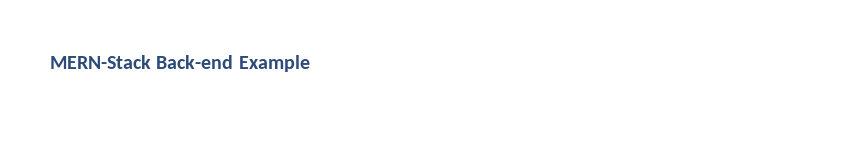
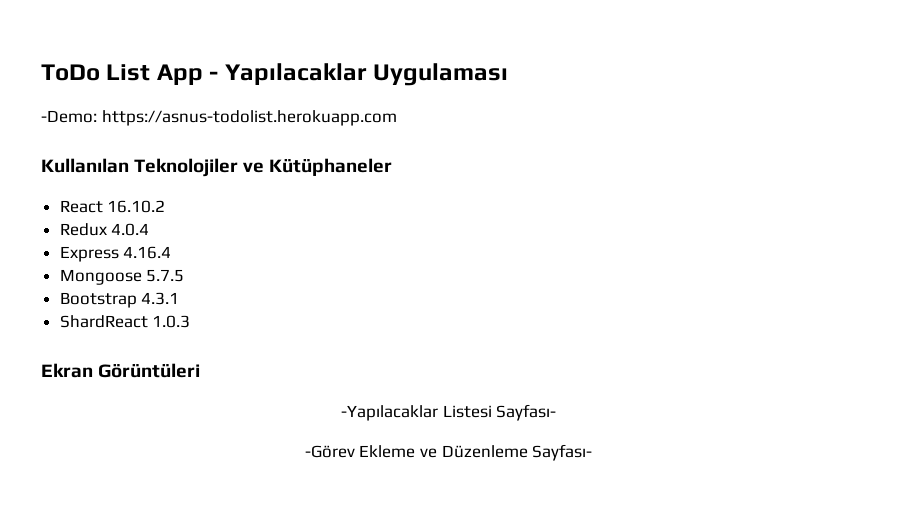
[50,55,310,72] MERN-Stack Back-end Example -> [41,63,509,86] [41,110,397,126] [41,158,393,177] [59,200,166,213] [59,223,150,236] [59,246,172,262] [59,269,185,285] [59,292,180,308] [59,315,191,328] [41,363,201,378] [340,404,557,421] [304,444,593,461] ToDo List App - Yapılacaklar Uygulaması // -Demo: https://asnus-todolist.herokuapp.com // Kullanılan Teknolojiler ve Kütüphaneler // React 16.10.2 // Redux 4.0.4 // Express 4.16.4 // Mongoose 5.7.5 // Bootstrap 4.3.1 // ShardReact 1.0.3 // Ekran Görüntüleri // -Yapılacaklar Listesi Sayfası- // -Görev Ekleme ve Düzenleme Sayfası-

